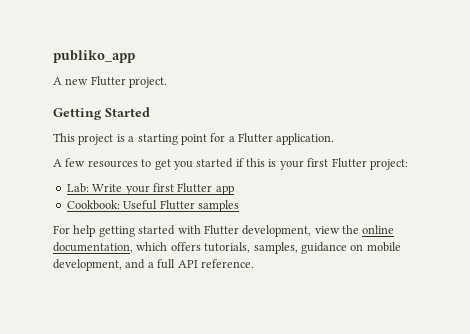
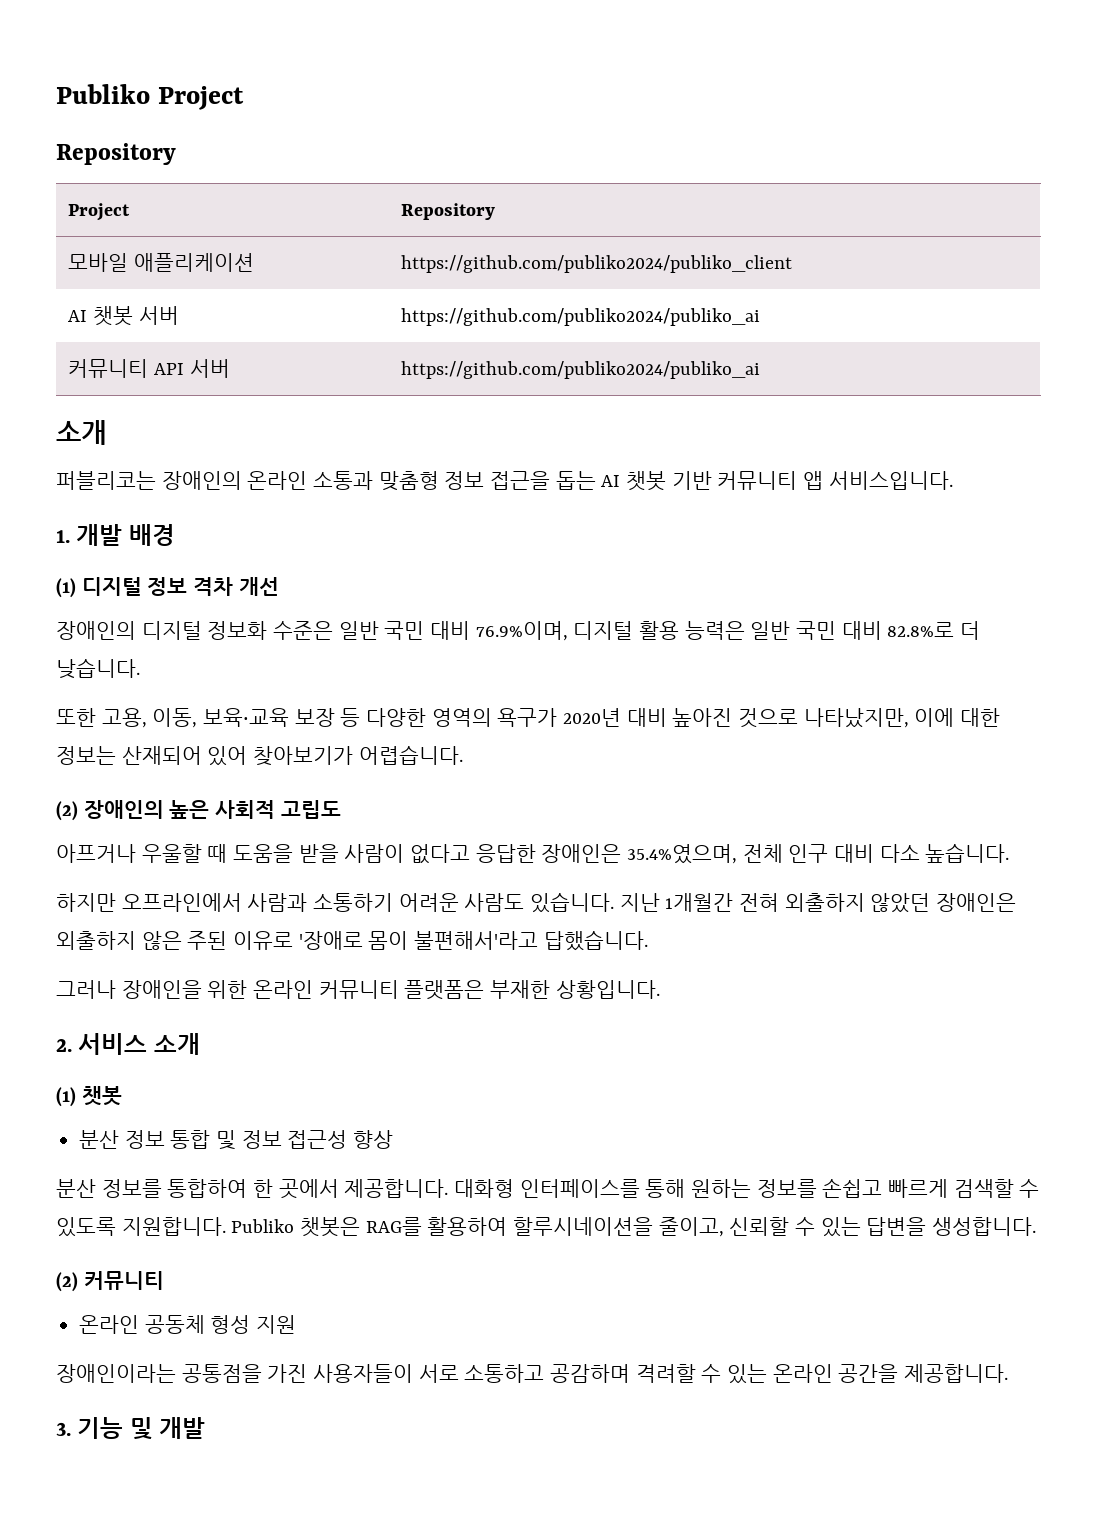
[53,50,135,63] [53,76,168,88] [53,107,150,120] [53,133,335,145] [53,158,408,170] [66,183,234,195] [66,200,239,212] [53,225,395,237] [53,242,401,254] [53,259,254,271] publiko_app // A new Flutter project. // Getting Started // This project is a starting point for a Flutter application. // A few resources to get you started if this is your first Flutter project: // Lab: Write your first Flutter app // Cookbook: Useful Flutter samples // For help getting started with Flutter development, view the online documentation, which offers tutorials, samples, guidance on mobile development, and a full API reference. -> [56,84,244,110] [56,143,176,165] [68,203,131,221] [401,203,496,220] [68,253,255,272] [401,255,793,273] [68,306,179,326] [401,308,761,326] [68,359,230,378] [401,361,761,379] [56,420,106,445] [56,471,953,491] [56,524,175,546] [56,577,279,598] [56,621,981,641] [56,658,140,679] [56,708,1001,728] [56,745,463,766] [56,800,341,821] [56,843,1010,864] [56,892,1017,913] [56,930,648,951] [56,980,660,1000] [56,1033,200,1055] [56,1086,122,1107] [79,1130,394,1150] [56,1178,1040,1199] [56,1217,1037,1237] [56,1271,164,1292] [79,1315,297,1334] [56,1364,1009,1384] [56,1417,206,1440] Publiko Project // Repository // Project | Repository // 모바일 애플리케이션 | https://github.com/publiko2024/publiko_client // AI 챗봇 서버 | https://github.com/publiko2024/publiko_ai // 커뮤니티 API 서버 | https://github.com/publiko2024/publiko_ai // 소개 // 퍼블리코는 장애인의 온라인 소통과 맞춤형 정보 접근을 돕는 AI 챗봇 기반 커뮤니티 앱 서비스입니다. // 1. 개발 배경 // (1) 디지털 정보 격차 개선 // 장애인의 디지털 정보화 수준은 일반 국민 대비 76.9%이며, 디지털 활용 능력은 일반 국민 대비 82.8%로 더 낮습니다. // 또한 고용, 이동, 보육‧교육 보장 등 다양한 영역의 욕구가 2020년 대비 높아진 것으로 나타났지만, 이에 대한 정보는 산재되어 있어 찾아보기가 어렵습니다. // (2) 장애인의 높은 사회적 고립도 // 아프거나 우울할 때 도움을 받을 사람이 없다고 응답한 장애인은 35.4%였으며, 전체 인구 대비 다소 높습니다. // 하지만 오프라인에서 사람과 소통하기 어려운 사람도 있습니다. 지난 1개월간 전혀 외출하지 않았던 장애인은 외출하지 않은 주된 이유로 '장애로 몸이 불편해서'라고 답했습니다. // 그러나 장애인을 위한 온라인 커뮤니티 플랫폼은 부재한 상황입니다. // 2. 서비스 소개 // (1) 챗봇 // 분산 정보 통합 및 정보 접근성 향상 // 분산 정보를 통합하여 한 곳에서 제공합니다. 대화형 인터페이스를 통해 원하는 정보를 손쉽고 빠르게 검색할 수 있도록 지원합니다. Publiko 챗봇은 RAG를 활용하여 할루시네이션을 줄이고, 신뢰할 수 있는 답변을 생성합니다. // (2) 커뮤니티 // 온라인 공동체 형성 지원 // 장애인이라는 공통점을 가진 사용자들이 서로 소통하고 공감하며 격려할 수 있는 온라인 공간을 제공합니다. // 3. 기능 및 개발

